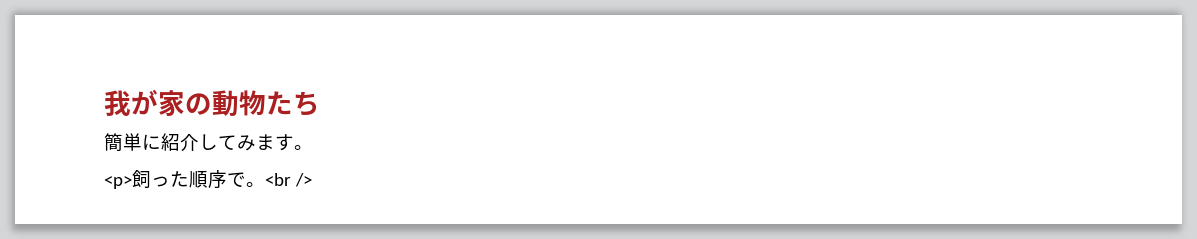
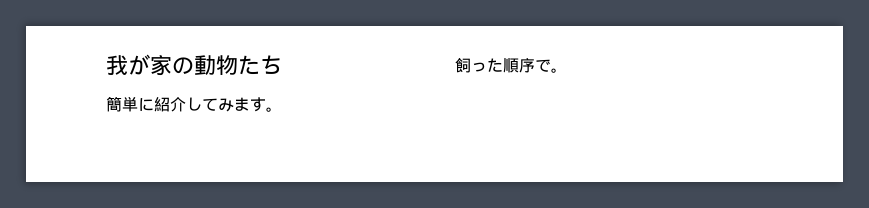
[104,176,132,189] <p> -> (282, 109) none
[265,173,312,187] <br /> -> (567, 70) none

